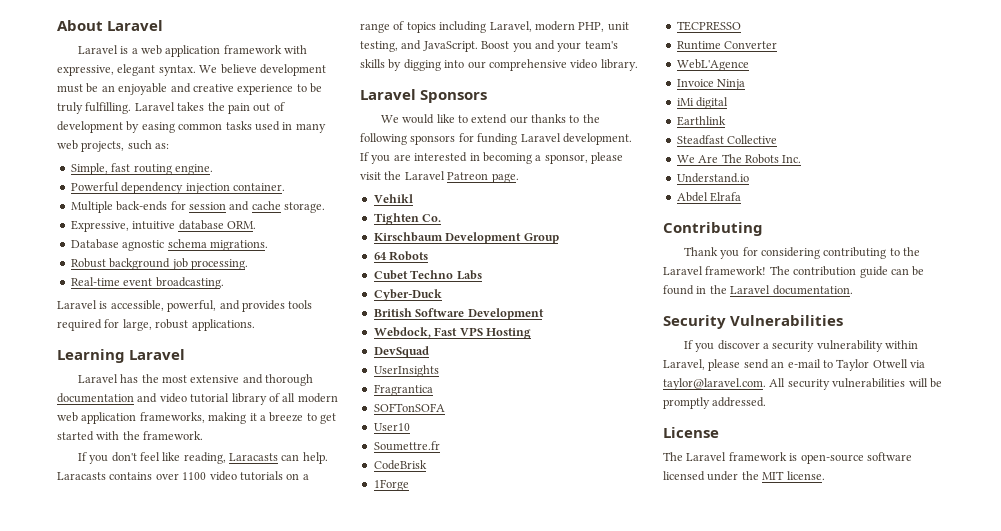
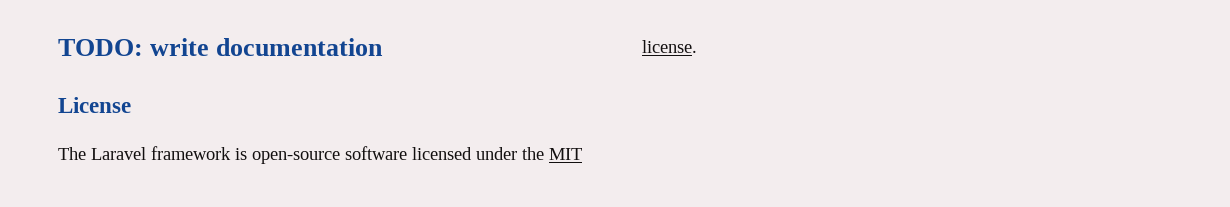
[57,20,164,31] [77,45,308,57] [57,64,326,76] [57,83,322,95] [57,102,285,114] [57,121,326,133] [57,140,170,152] [70,163,213,175] [70,182,285,194] [70,201,325,213] [70,220,256,232] [70,239,268,251] [70,258,248,270] [70,277,224,289] [57,300,313,312] [57,319,255,331] [57,349,186,363] [77,374,314,386] [57,393,338,405] [57,412,336,424] [57,431,204,441] [77,452,328,464] [57,471,309,481] [360,21,629,33] [360,40,618,52] [360,59,638,71] [360,89,488,103] [380,114,600,124] [360,133,632,145] [360,152,623,164] [360,171,519,183] [373,194,413,203] [373,213,442,225] [373,232,559,244] [373,251,429,261] [373,270,482,280] [373,289,442,301] [373,308,544,320] [373,327,531,339] [373,346,429,358] [373,365,439,377] [373,384,433,396] [373,403,445,412] [373,423,410,431] [373,441,440,451] [373,460,427,470] [373,479,409,491] [676,21,741,31] [676,41,778,50] [676,59,749,71] [676,79,746,90] [676,97,729,109] [676,116,726,126] [676,135,778,145] [676,154,802,164] [676,173,749,183] [676,192,742,202] [663,222,763,236] [683,247,921,259] [663,266,925,278] [663,285,853,295] [663,315,844,329] [683,340,919,352] [663,359,925,371] [663,378,942,390] [663,397,767,409] About Laravel // Laravel is a web application framework with expressive, elegant syntax. We believe development must be an enjoyable and creative experience to be truly fulfilling. Laravel takes the pain out of development by easing common tasks used in many web projects, such as: // Simple, fast routing engine. // Powerful dependency injection container. // Multiple back-ends for session and cache storage. // Expressive, intuitive database ORM. // Database agnostic schema migrations. // Robust background job processing. // Real-time event broadcasting. // Laravel is accessible, powerful, and provides tools required for large, robust applications. // Learning Laravel // Laravel has the most extensive and thorough documentation and video tutorial library of all modern web application frameworks, making it a breeze to get started with the framework. // If you don't feel like reading, Laracasts can help. Laracasts contains over 1100 video tutorials on a range of topics including Laravel, modern PHP, unit testing, and JavaScript. Boost you and your team's skills by digging into our comprehensive video library. // Laravel Sponsors // We would like to extend our thanks to the following sponsors for funding Laravel development. If you are interested in becoming a sponsor, please visit the Laravel Patreon page. // Vehikl // Tighten Co. // Kirschbaum Development Group // 64 Robots // Cubet Techno Labs // Cyber-Duck // British Software Development // Webdock, Fast VPS Hosting // DevSquad // UserInsights // Fragrantica // SOFTonSOFA // User10 // Soumettre.fr // CodeBrisk // 1Forge // TECPRESSO // Runtime Converter // WebL'Agence // Invoice Ninja // iMi digital // Earthlink // Steadfast Collective // We Are The Robots Inc. // Understand.io // Abdel Elrafa // Contributing // Thank you for considering contributing to the Laravel framework! The contribution guide can be found in the Laravel documentation. // Security Vulnerabilities // If you discover a security vulnerability within Laravel, please send an e-mail to Taylor Otwell via taylor@laravel.com. All security vulnerabilities will be promptly addressed. -> [58,38,384,56] TODO: write documentation

